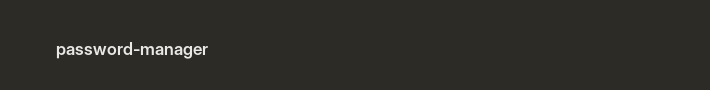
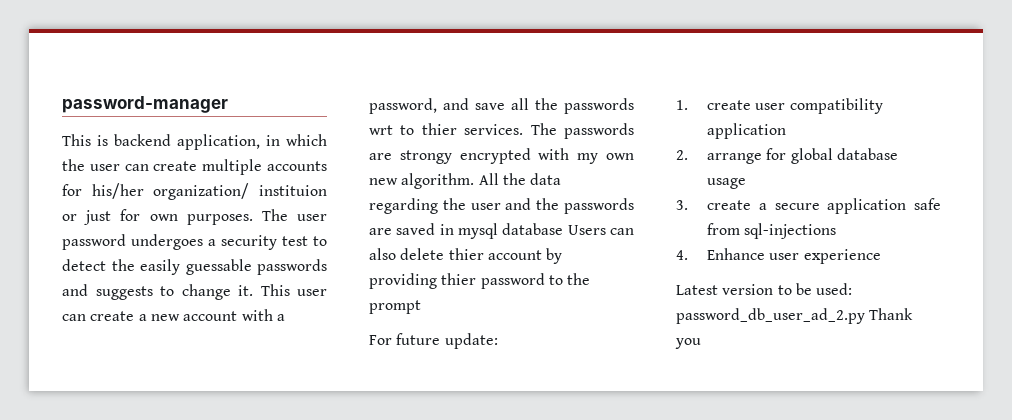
(208, 50) none -> [62,134,327,150] [62,159,328,175] [62,183,327,200] [62,209,327,225] [62,234,327,250] [62,259,327,275] [62,284,327,300] [62,309,285,321] [369,98,634,114] [369,123,634,139] [369,148,634,164] [369,173,562,189] [369,198,634,214] [369,223,634,239] [369,248,563,264] [369,273,591,289] [369,300,421,314] [369,333,498,349] [676,98,883,114] [707,123,787,139] [676,148,899,164] [707,178,747,189] [676,198,941,214] [707,223,837,239] [676,248,881,264] [676,283,853,295] [676,308,914,324] [675,338,701,349] // This is backend application, in which the user can create multiple accounts for his/her organization/ instituion or just for own purposes. The user password undergoes a security test to detect the easily guessable passwords and suggests to change it. This user can create a new account with a password, and save all the passwords wrt to thier services. The passwords are strongy encrypted with my own new algorithm. All the data regarding the user and the passwords are saved in mysql database Users can also delete thier account by providing thier password to the prompt // For future update: // 1. create user compatibility application // 2. arrange for global database usage // 3. create a secure application safe from sql-injections // 4. Enhance user experience // Latest version to be used: password_db_user_ad_2.py Thank you

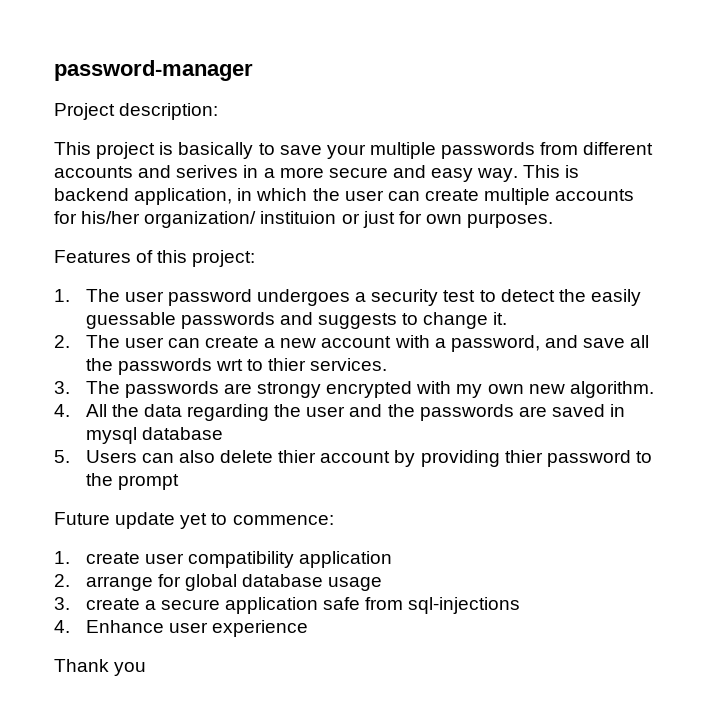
(228, 104) none -> [54,103,219,120] [54,142,654,159] [54,165,519,182] Project description: // This project is basically to save your multiple passwords from different accounts and serives in a more secure and easy way.
(253, 219) none -> [54,250,256,267] [54,289,70,302] // Features of this project: // 1.
[260,284,290,296] This -> [54,335,120,348] // 2. The
(524, 129) none -> [54,381,70,394] // 3.
(475, 181) none -> [54,404,70,417] // 4.
(564, 229) none -> [54,450,70,463] // 5.
[369,333,498,349] For future update: -> [54,512,334,529] Future update yet to commence:
[676,283,853,295] [676,308,865,324] Latest version to be used: password_db_user_ad_2.py -> (308, 628) none

